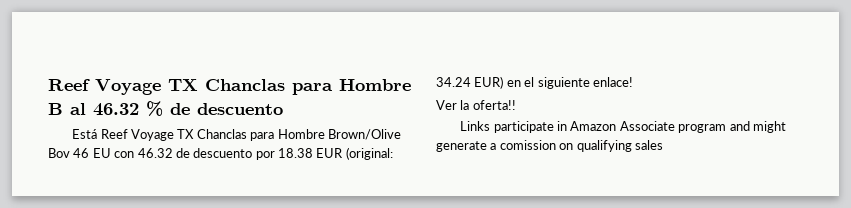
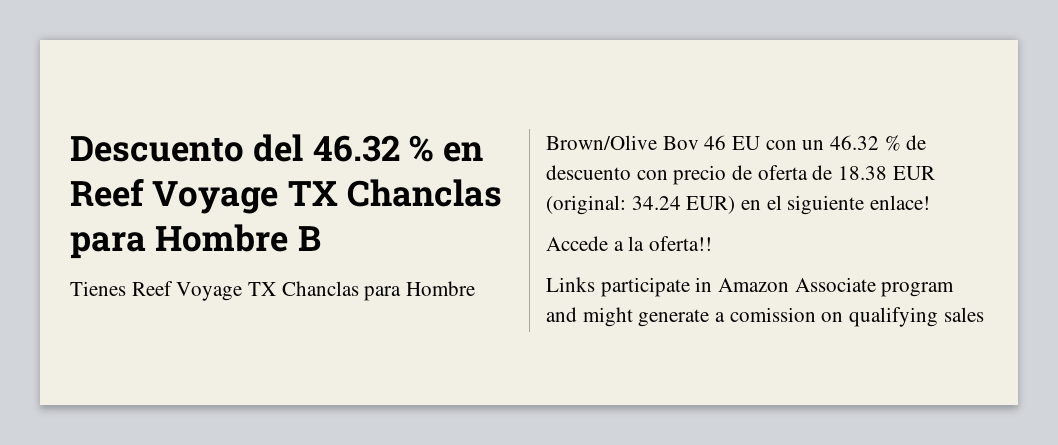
(48, 85) none -> [70,134,483,162] Descuento del 46.32 % en
[70,101,283,116] [72,129,98,139] al 46.32 % de descuento // Está -> [70,281,126,296] // Tienes
[137,148,275,160] 46.32 de descuento por -> [802,135,927,151] [546,165,833,185] un 46.32 % de descuento con precio de oferta de
[436,100,457,110] Ver -> [546,236,624,251] Accede a

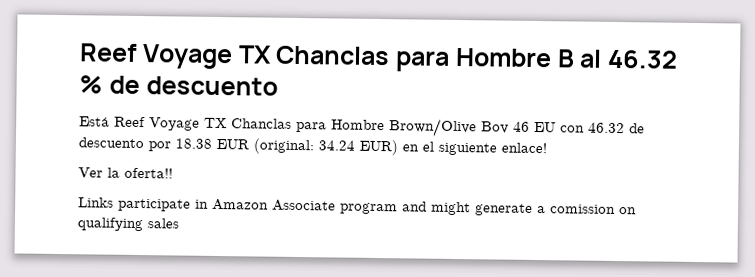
[70,134,483,162] Descuento del 46.32 % en -> (79, 52) none
[70,281,126,296] // Tienes -> [579,49,678,69] [79,75,278,96] [79,116,110,127] al 46.32 % de descuento // Está
[802,135,927,151] [546,165,833,185] un 46.32 % de descuento con precio de oferta de -> [588,122,645,134] [78,137,171,152] 46.32 de descuento por
[546,236,624,251] Accede a -> [78,167,103,178] Ver

